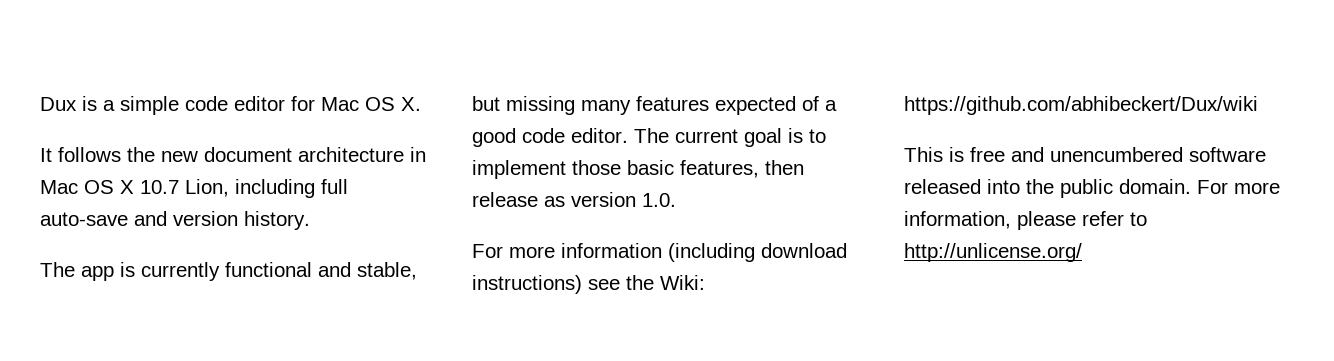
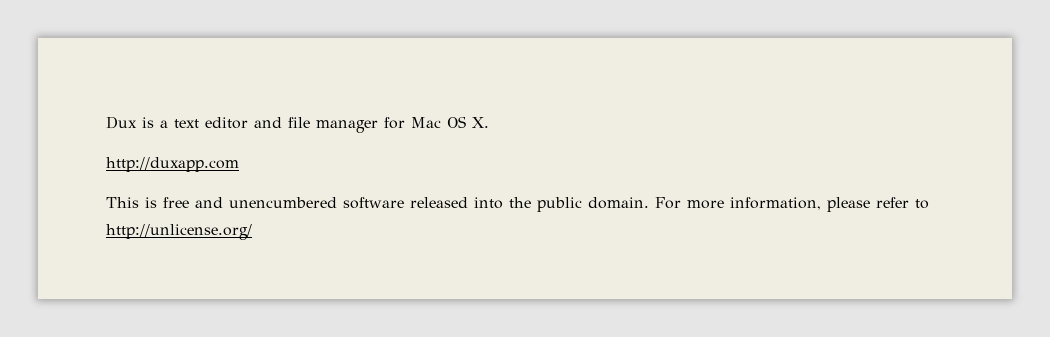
[120,96,285,115] simple code editor -> [174,117,378,133] text editor and file manager
[40,147,426,162] [40,179,348,198] [40,211,310,230] [40,262,417,281] [472,96,837,115] [472,128,826,147] [472,160,804,179] [472,192,676,207] [472,243,847,262] [472,275,705,294] [904,96,1258,115] It follows the new document architecture in Mac OS X 10.7 Lion, including full auto-save and version history. // The app is currently functional and stable, but missing many features expected of a good code editor. The current goal is to implement those basic features, then release as version 1.0. // For more information (including download instructions) see the Wiki: https://github.com/abhibeckert/Dux/wiki -> [106,157,239,172] http://duxapp.com

